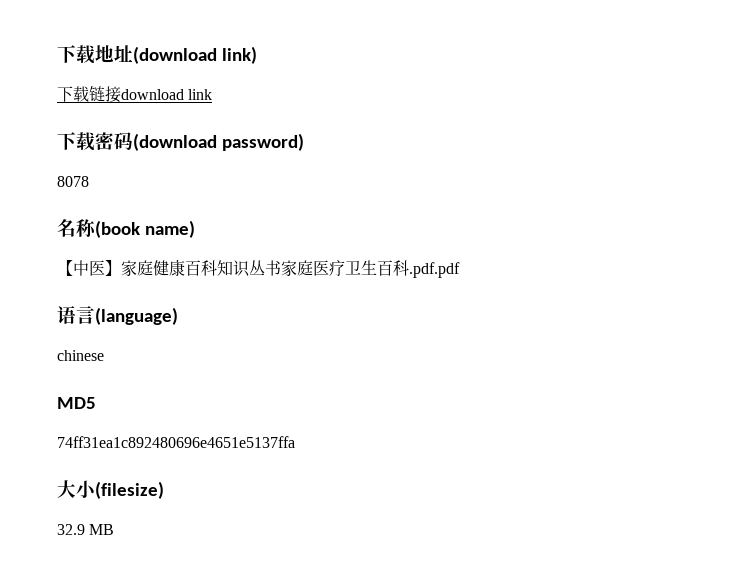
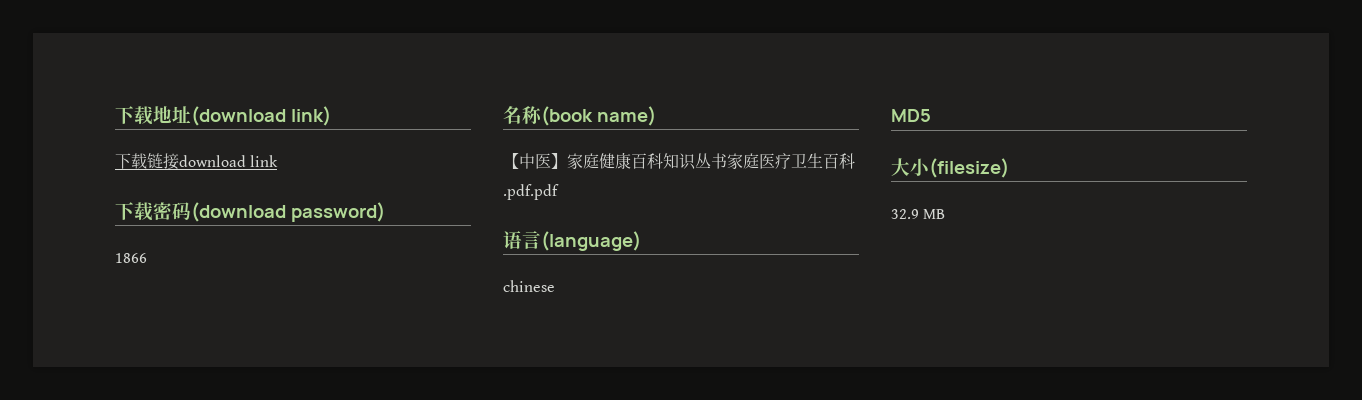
[57,176,89,187] 8078 -> [115,253,147,263] 1866
[57,436,295,448] // 74ff31ea1c892480696e4651e5137ffa -> (931, 115) none

